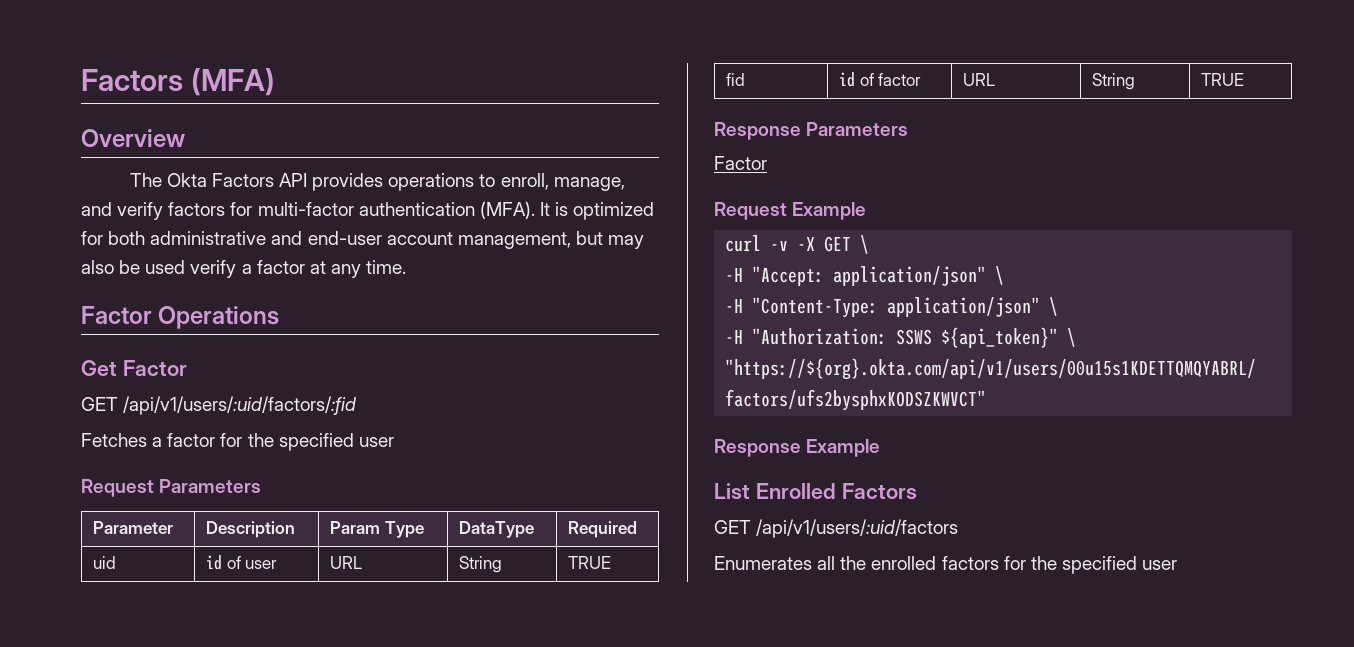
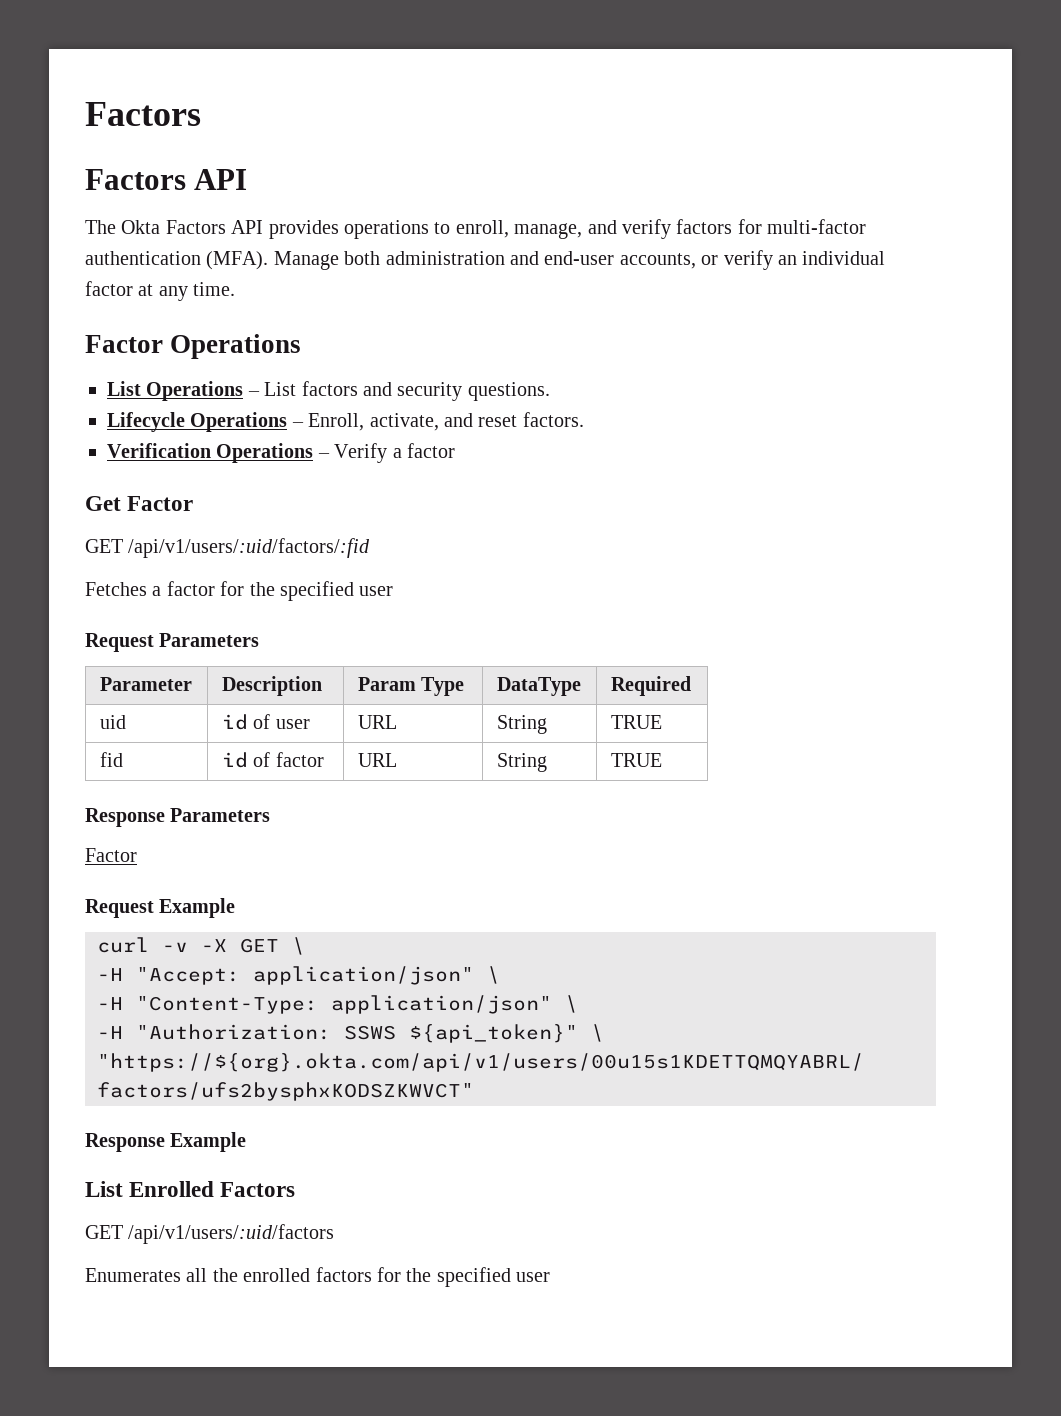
[81,68,276,96] [81,129,185,147] Factors (MFA) // Overview -> [85,102,201,126] [85,169,248,190] Factors // Factors API
[539,202,655,220] [81,231,645,249] [81,260,252,278] It is optimized for both administrative and end-user account management, but may also be used verify a -> [273,250,886,270] Manage both administration and end-user accounts, or verify an individual
(280, 317) none -> [107,381,550,401] [107,412,584,432] [107,443,455,463] // List Operations – List factors and security questions. // Lifecycle Operations – Enroll, activate, and reset factors. // Verification Operations – Verify a factor

